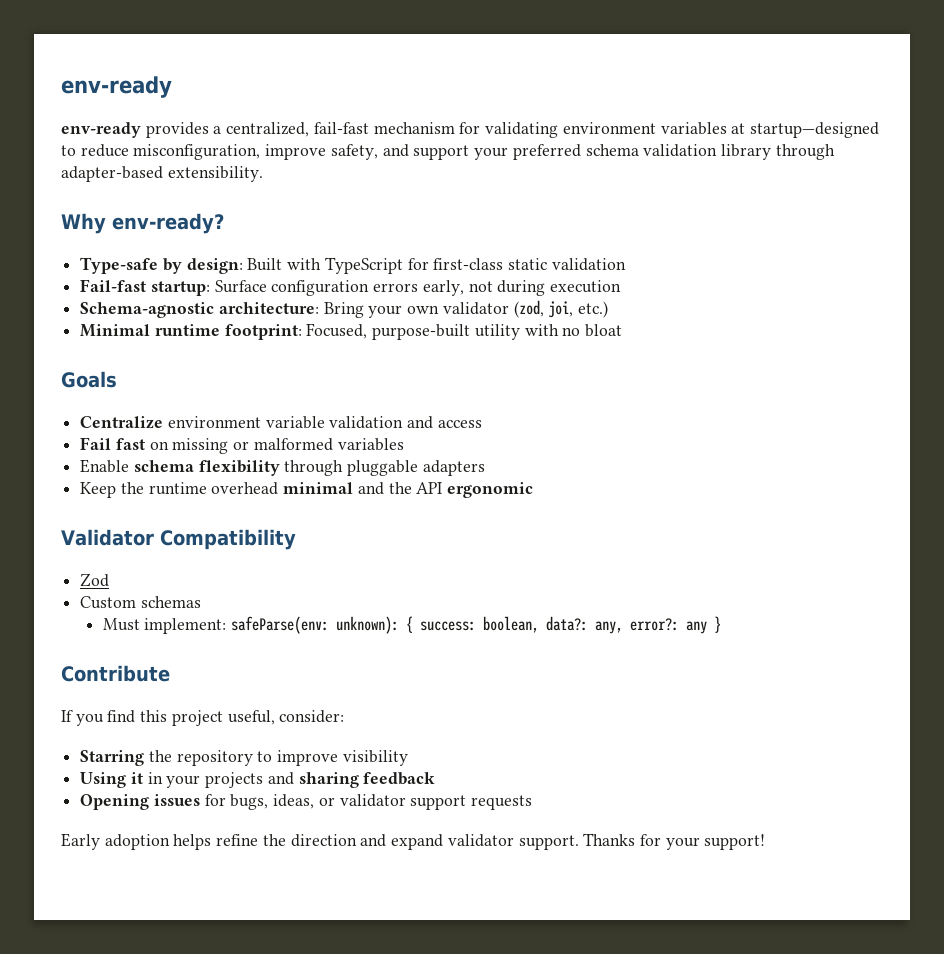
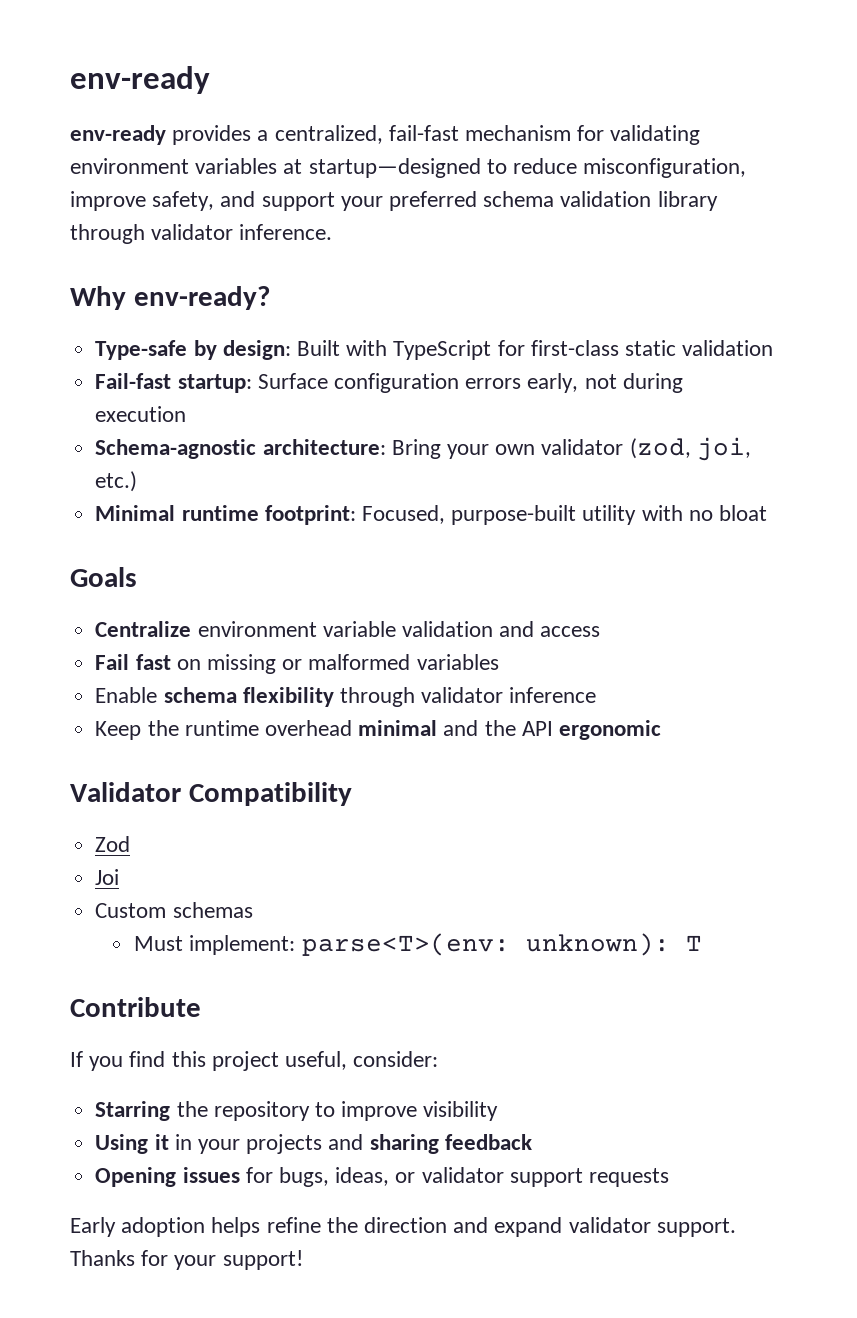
[61,166,263,182] adapter-based extensibility. -> [151,224,333,240] validator inference.
[347,460,485,476] pluggable adapters -> [421,687,597,703] validator inference
(110, 580) none -> [95,869,120,885] // Joi
[231,616,722,634] safeParse(env: unknown): { success: boolean, data?: any, error?: any } -> [301,933,702,956] parse<T>(env: unknown): T

